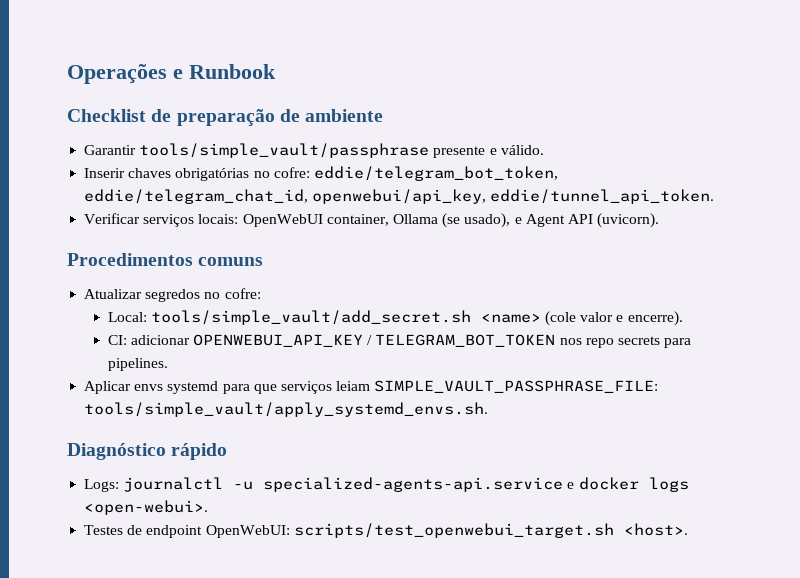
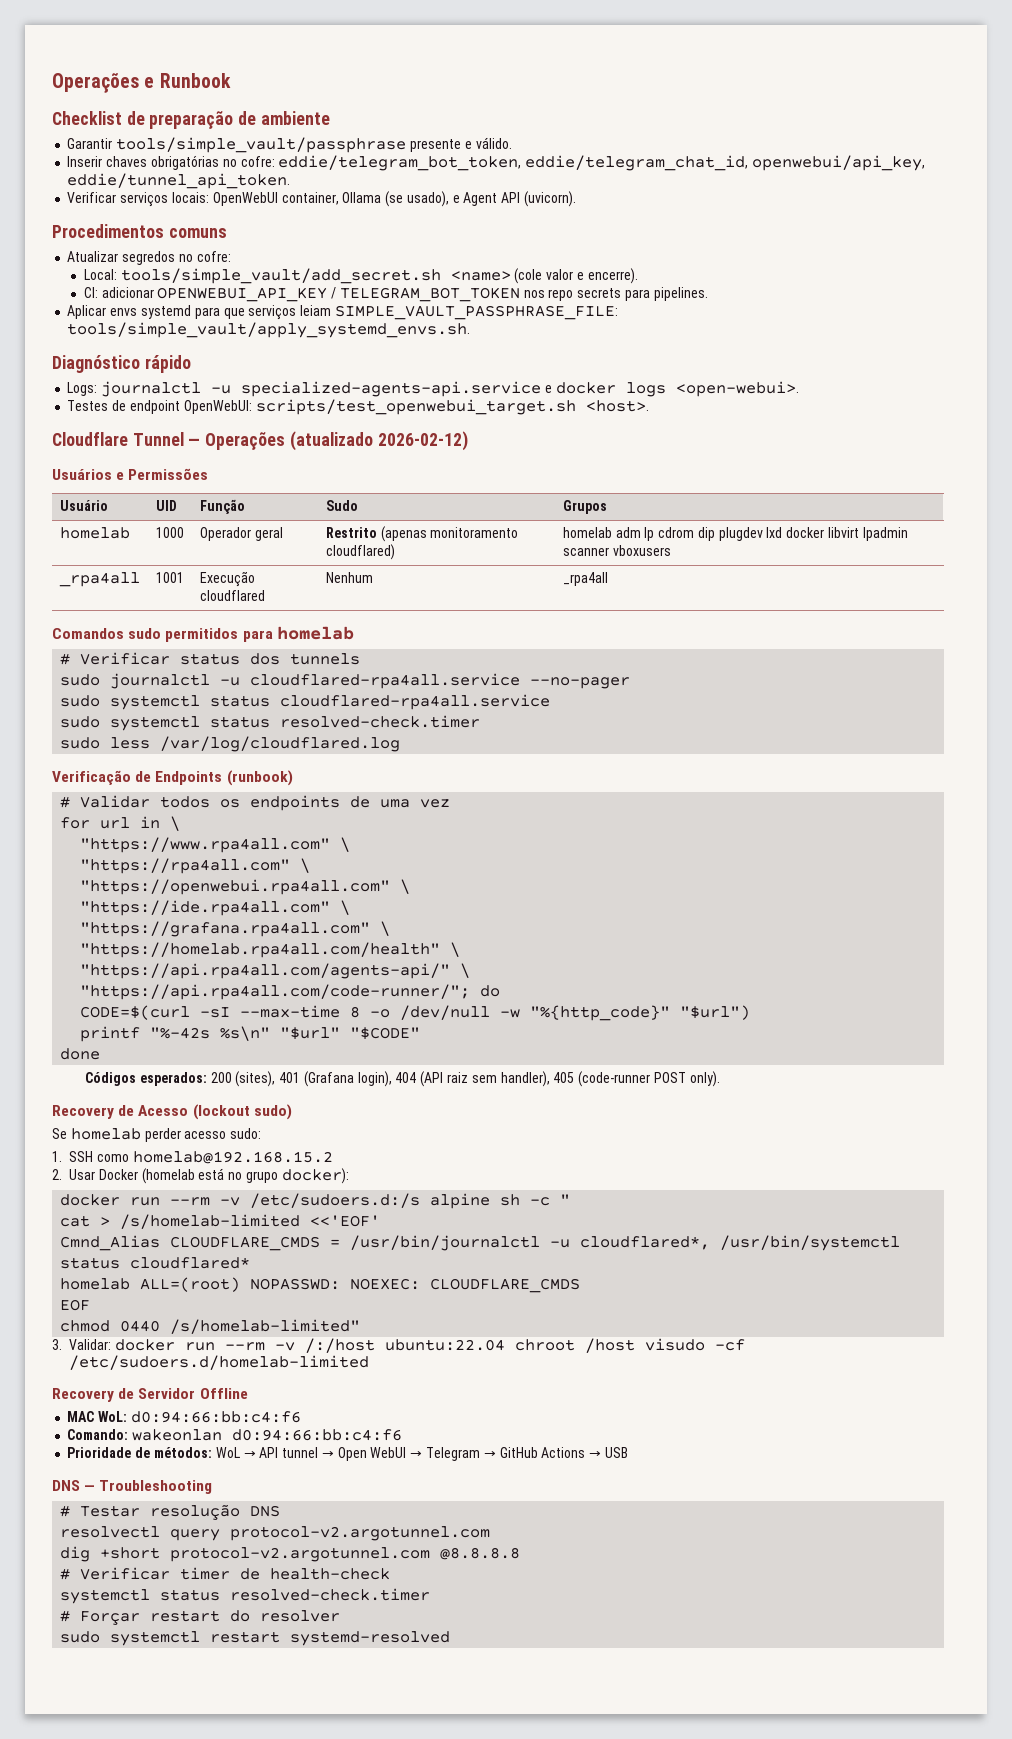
(688, 529) none -> [52,431,468,451] [52,468,209,480] [59,500,108,511] [155,500,177,511] [199,499,245,514] [325,500,358,511] [562,500,607,514] [59,527,130,539] [155,527,184,538] [199,527,283,541] [325,526,519,542] [325,544,395,560] [562,527,908,541] [562,545,671,556] [58,572,140,587] [155,572,184,583] [199,571,255,587] [199,590,265,601] [325,572,373,583] [562,572,608,586] [52,626,354,642] [60,652,361,665] [60,673,631,689] [60,694,551,710] [60,715,481,731] [60,736,401,752] [52,770,293,786] [60,795,451,811] [60,816,181,831] [80,837,351,853] [80,858,311,874] [80,879,411,895] [80,900,351,916] [80,921,391,937] [80,942,461,958] [80,963,471,979] [80,984,501,1000] [80,1005,751,1021] [80,1026,421,1042] [60,1048,101,1060] [85,1071,720,1087] [52,1104,292,1120] [52,1128,262,1142] [52,1151,333,1164] [52,1168,349,1184] [60,1193,571,1209] [60,1214,381,1229] [60,1235,901,1251] [60,1257,251,1269] [60,1277,581,1293] [60,1299,91,1311] [60,1319,361,1334] [52,1338,745,1353] [69,1355,369,1370] [52,1388,248,1402] [67,1411,301,1423] [67,1429,403,1441] [67,1447,628,1461] [52,1480,213,1494] [60,1504,281,1520] [60,1526,491,1541] [60,1546,521,1562] [60,1567,391,1580] [60,1588,431,1604] [60,1610,341,1625] [60,1631,451,1646] // Cloudflare Tunnel — Operações (atualizado 2026-02-12) // Usuários e Permissões // Usuário | UID | Função | Sudo | Grupos // homelab | 1000 | Operador geral | Restrito (apenas monitoramento cloudflared) | homelab adm lp cdrom dip plugdev lxd docker libvirt lpadmin scanner vboxusers // _rpa4all | 1001 | Execução cloudflared | Nenhum | _rpa4all // Comandos sudo permitidos para homelab // # Verificar status dos tunnels // sudo journalctl -u cloudflared-rpa4all.service --no-pager // sudo systemctl status cloudflared-rpa4all.service // sudo systemctl status resolved-check.timer // sudo less /var/log/cloudflared.log // Verificação de Endpoints (runbook) // # Validar todos os endpoints de uma vez // for url in \ // "https://www.rpa4all.com" \ // "https://rpa4all.com" \ // "https://openwebui.rpa4all.com" \ // "https://ide.rpa4all.com" \ // "https://grafana.rpa4all.com" \ // "https://homelab.rpa4all.com/health" \ // "https://api.rpa4all.com/agents-api/" \ // "https://api.rpa4all.com/code-runner/"; do // CODE=$(curl -sI --max-time 8 -o /dev/null -w "%{http_code}" "$url") // printf "%-42s %s\n" "$url" "$CODE" // done // Códigos esperados: 200 (sites), 401 (Grafana login), 404 (API raiz sem handler), 405 (code-runner POST only). // Recovery de Acesso (lockout sudo) // Se homelab perder acesso sudo: // 1. SSH como homelab@192.168.15.2 // 2. Usar Docker (homelab está no grupo docker): // docker run --rm -v /etc/sudoers.d:/s alpine sh -c " // cat > /s/homelab-limited <<'EOF' // Cmnd_Alias CLOUDFLARE_CMDS = /usr/bin/journalctl -u cloudflared*, /usr/bin/systemctl status cloudflared* // homelab ALL=(root) NOPASSWD: NOEXEC: CLOUDFLARE_CMDS // EOF // chmod 0440 /s/homelab-limited" // 3. Validar: docker run --rm -v /:/host ubuntu:22.04 chroot /host visudo -cf /etc/sudoers.d/homelab-limited // Recovery de Servidor Offline // MAC WoL: d0:94:66:bb:c4:f6 // Comando: wakeonlan d0:94:66:bb:c4:f6 // Prioridade de métodos: WoL → API tunnel → Open WebUI → Telegram → GitHub Actions → USB // DNS — Troubleshooting // # Testar resolução DNS // resolvectl query protocol-v2.argotunnel.com // dig +short protocol-v2.argotunnel.com @8.8.8.8 // # Verificar timer de health-check // systemctl status resolved-check.timer // # Forçar restart do resolver // sudo systemctl restart systemd-resolved

